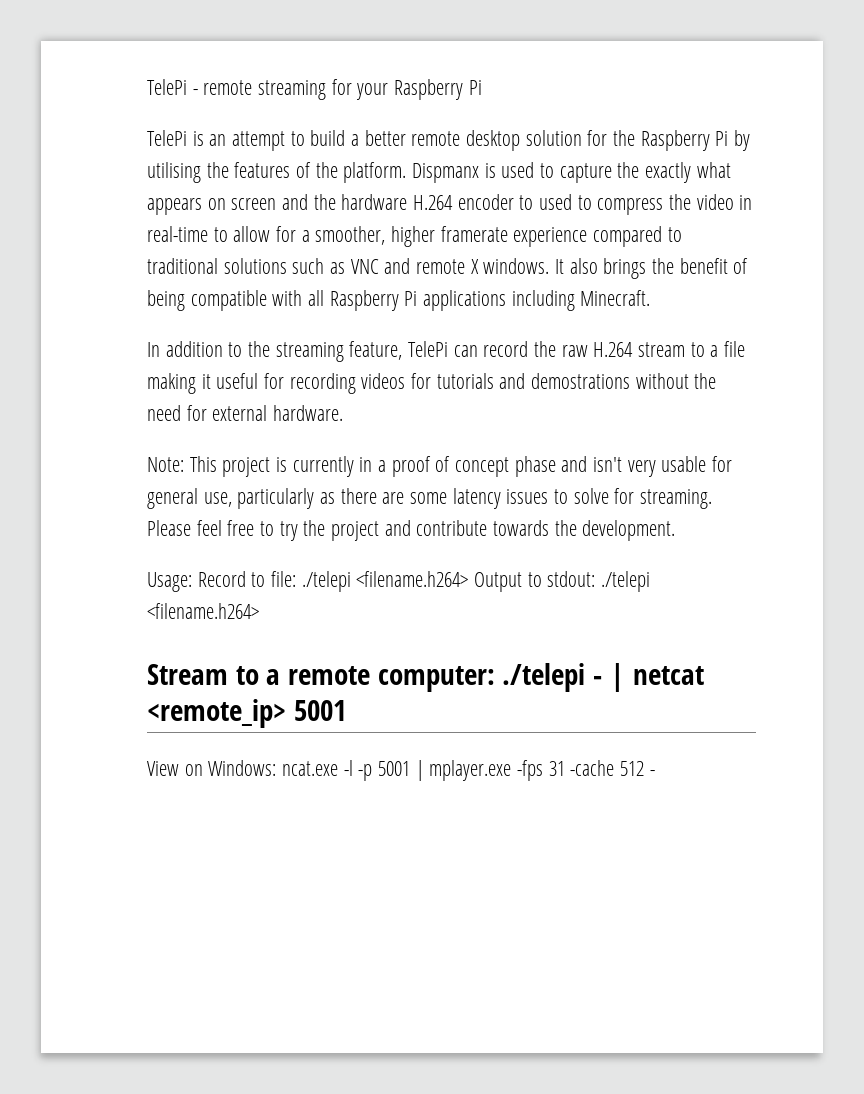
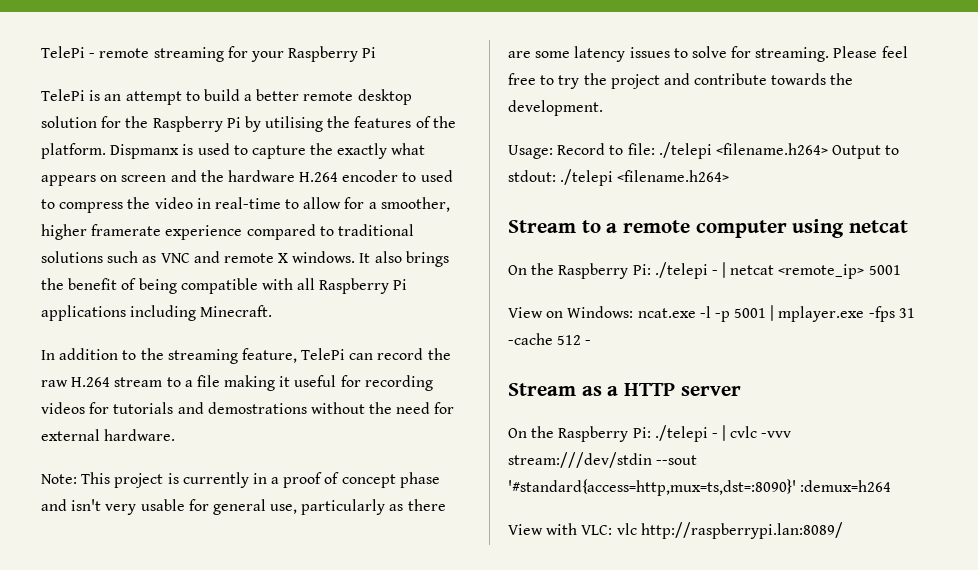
[377,666,495,692] computer: -> [695,219,909,238] [508,263,651,279] computer using netcat // On the Raspberry Pi:
(655, 773) none -> [508,383,741,396] [508,425,792,442] [508,452,698,468] [508,479,892,496] [508,522,843,539] // Stream as a HTTP server // On the Raspberry Pi: ./telepi - | cvlc -vvv stream:///dev/stdin --sout '#standard{access=http,mux=ts,dst=:8090}' :demux=h264 // View with VLC: vlc http://raspberrypi.lan:8089/

